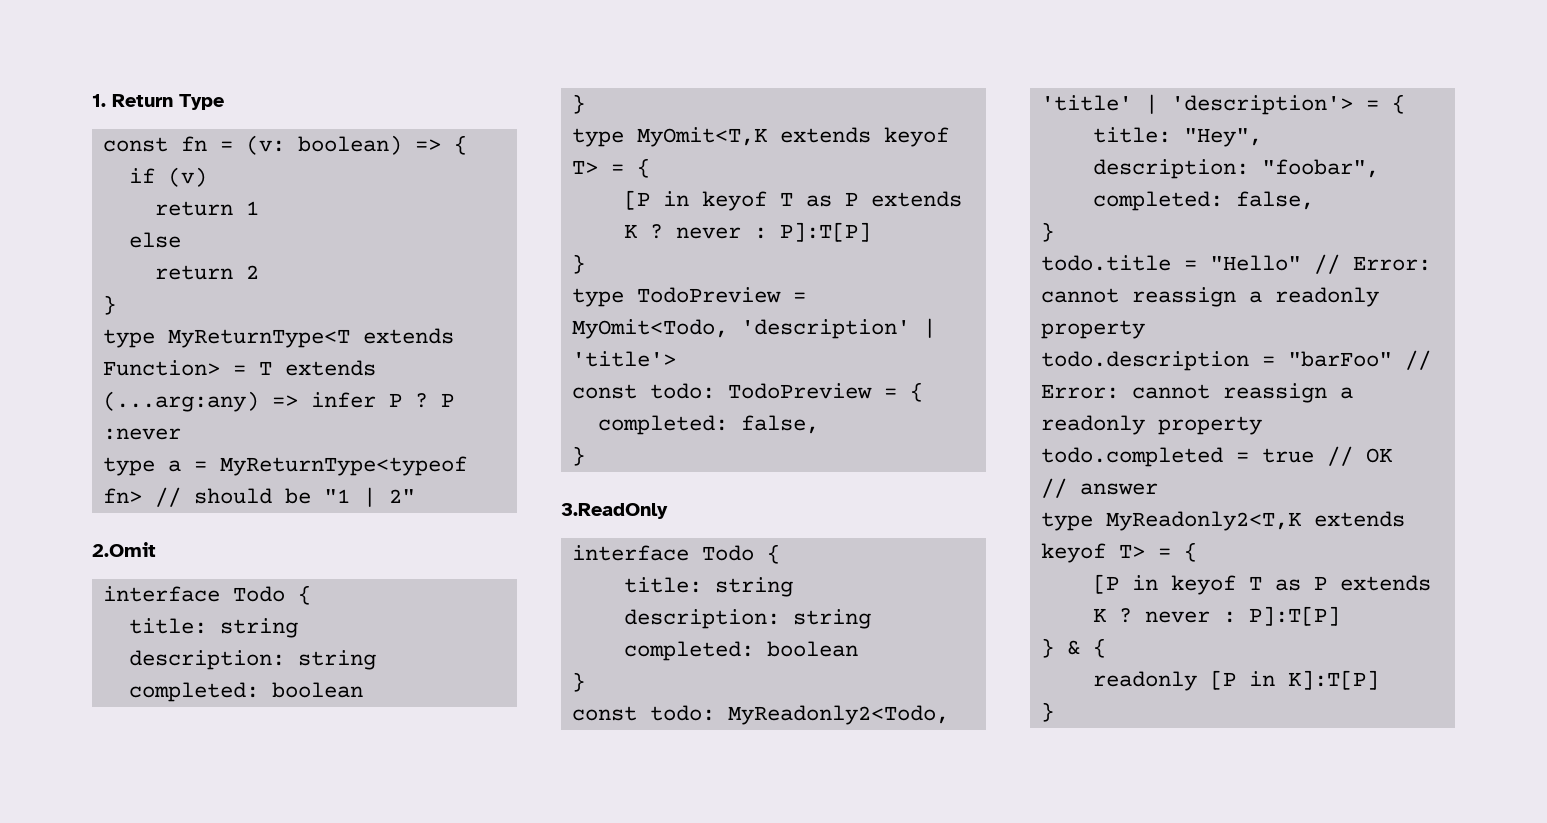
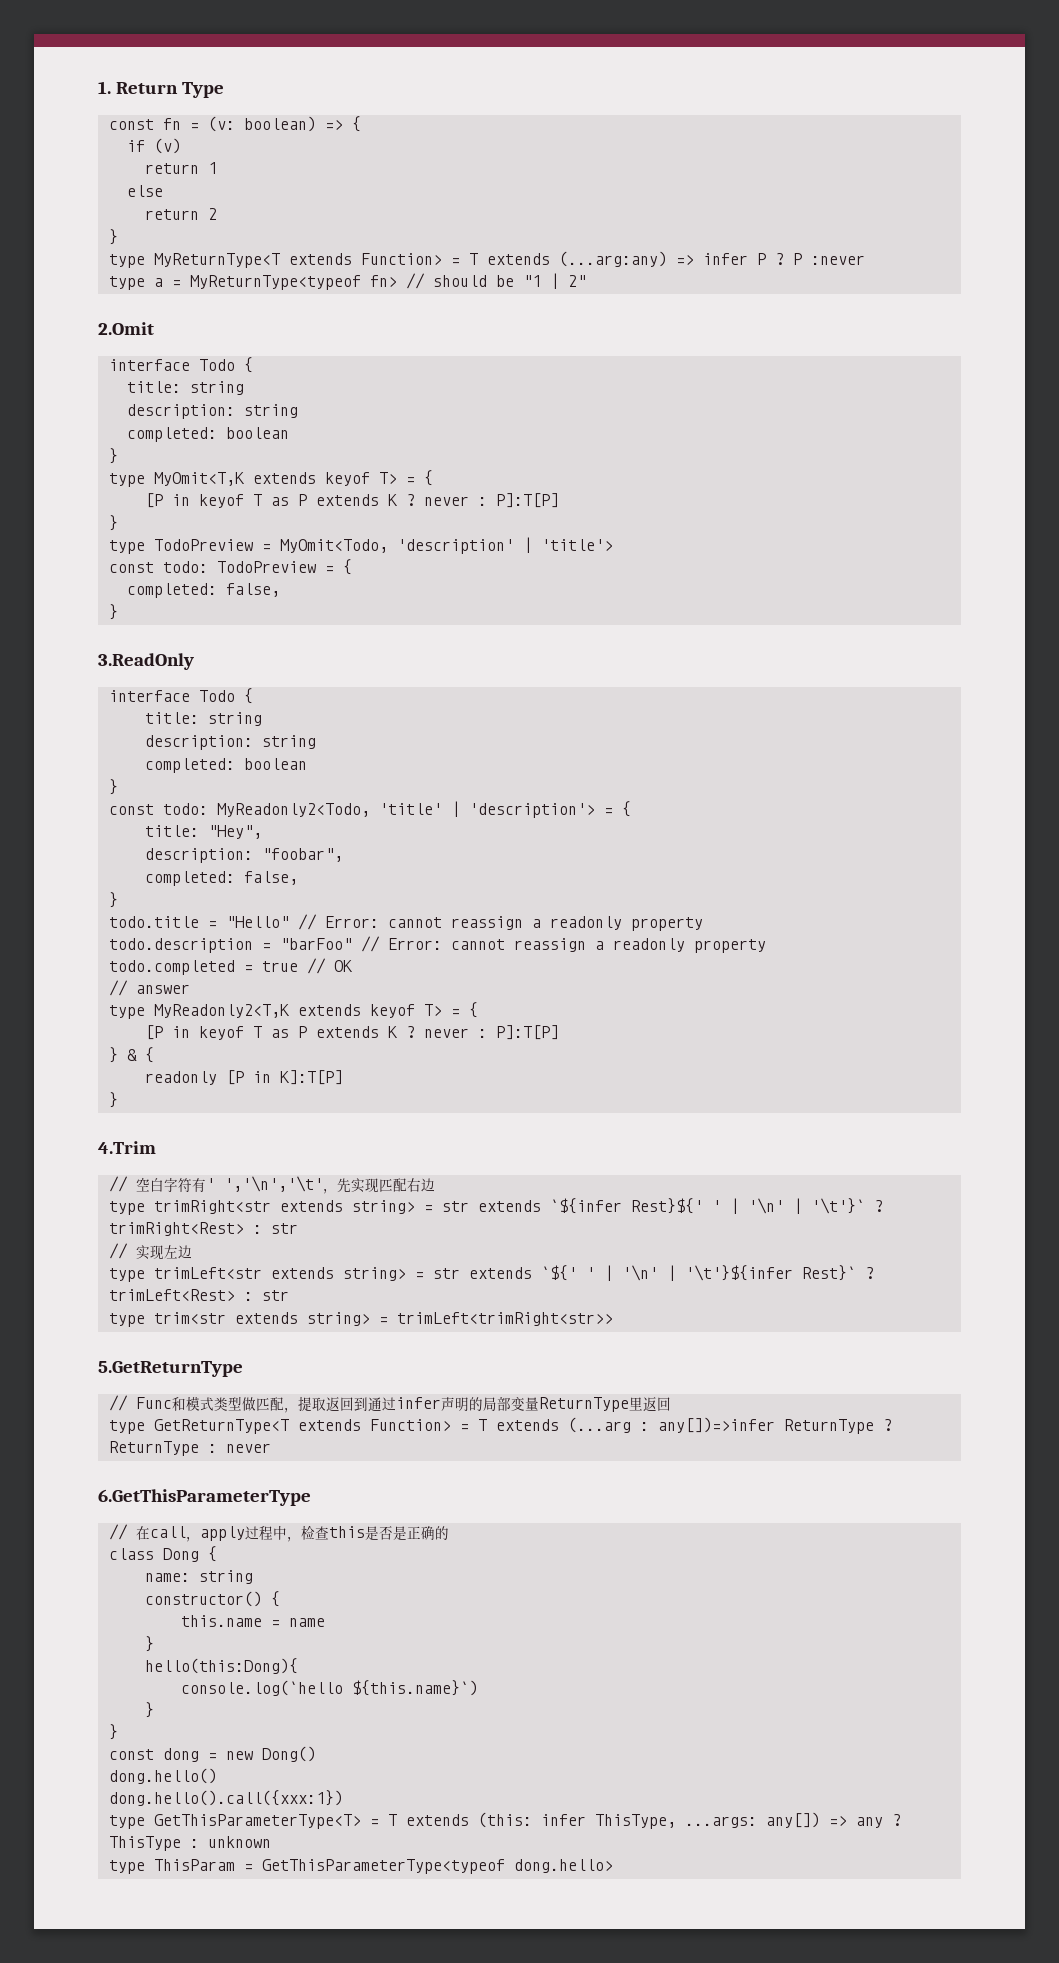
(1055, 712) none -> [98,1141,156,1154] [108,1176,435,1194] [108,1198,883,1215] [108,1222,298,1236] [108,1243,192,1260] [108,1265,874,1282] [108,1289,289,1301] [108,1312,613,1327] [98,1361,243,1377] [108,1395,671,1413] [108,1417,892,1434] [108,1441,271,1456] [98,1489,311,1506] [108,1524,449,1542] [108,1546,217,1562] [144,1570,253,1584] [144,1591,280,1607] [180,1615,325,1627] [144,1636,154,1652] [144,1658,298,1674] [180,1680,478,1696] [144,1702,154,1718] [108,1724,118,1740] [108,1746,316,1762] [108,1768,217,1784] [108,1790,343,1806] [108,1812,901,1829] [108,1836,271,1851] [108,1859,613,1874] // 4.Trim // // 空白字符有' ','\n','\t'，先实现匹配右边 // type trimRight<str extends string> = str extends `${infer Rest}${' ' | '\n' | '\t'}` ? trimRight<Rest> : str // // 实现左边 // type trimLeft<str extends string> = str extends `${' ' | '\n' | '\t'}${infer Rest}` ? trimLeft<Rest> : str // type trim<str extends string> = trimLeft<trimRight<str>> // 5.GetReturnType // // Func和模式类型做匹配，提取返回到通过infer声明的局部变量ReturnType里返回 // type GetReturnType<T extends Function> = T extends (...arg : any[])=>infer ReturnType ? ReturnType : never // 6.GetThisParameterType // // 在call，apply过程中，检查this是否是正确的 // class Dong { // name: string // constructor() { // this.name = name // } // hello(this:Dong){ // console.log(`hello ${this.name}`) // } // } // const dong = new Dong() // dong.hello() // dong.hello().call({xxx:1}) // type GetThisParameterType<T> = T extends (this: infer ThisType, ...args: any[]) => any ? ThisType : unknown // type ThisParam = GetThisParameterType<typeof dong.hello>

